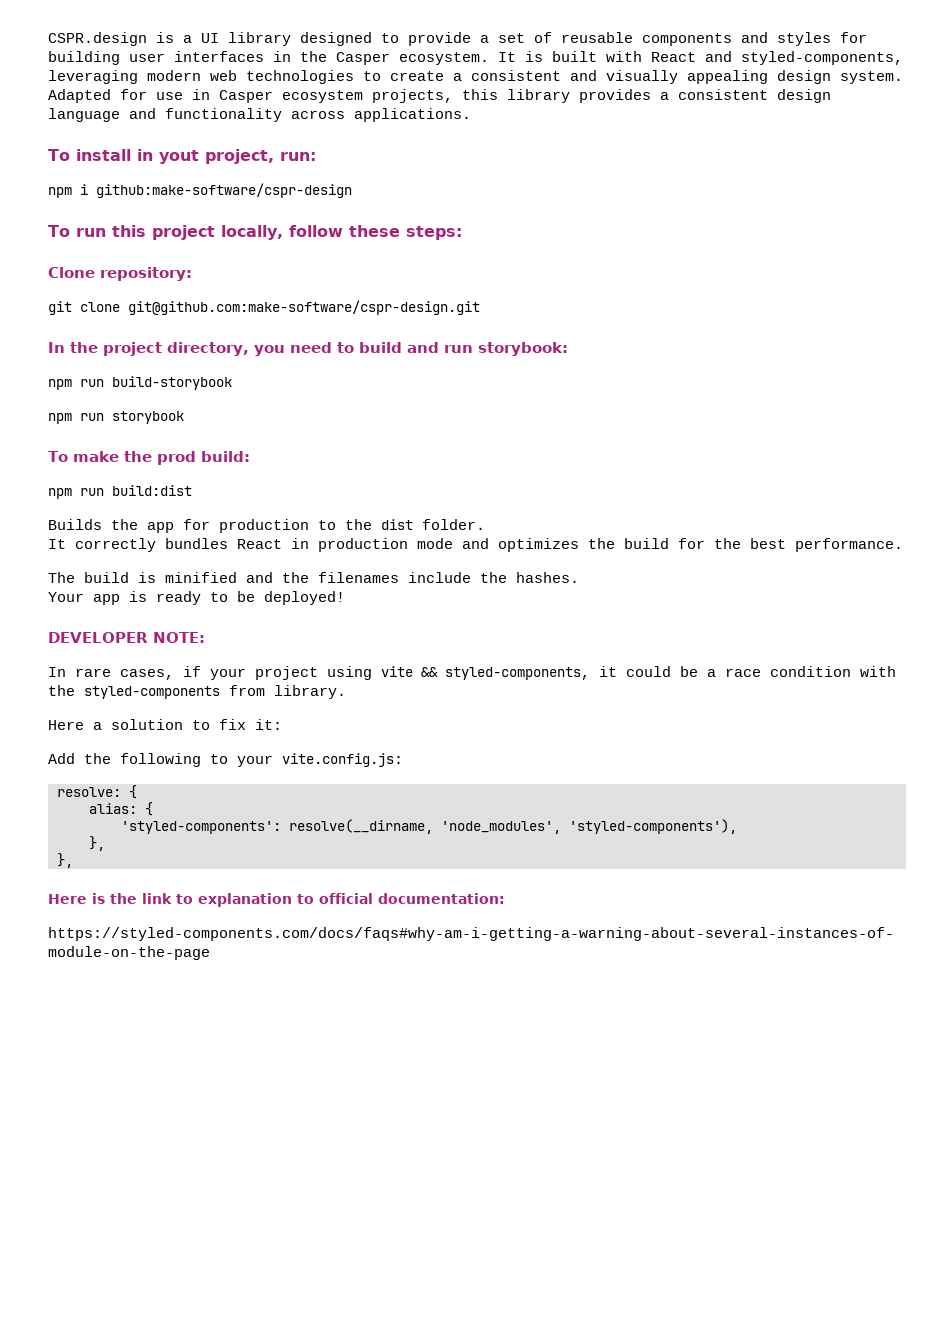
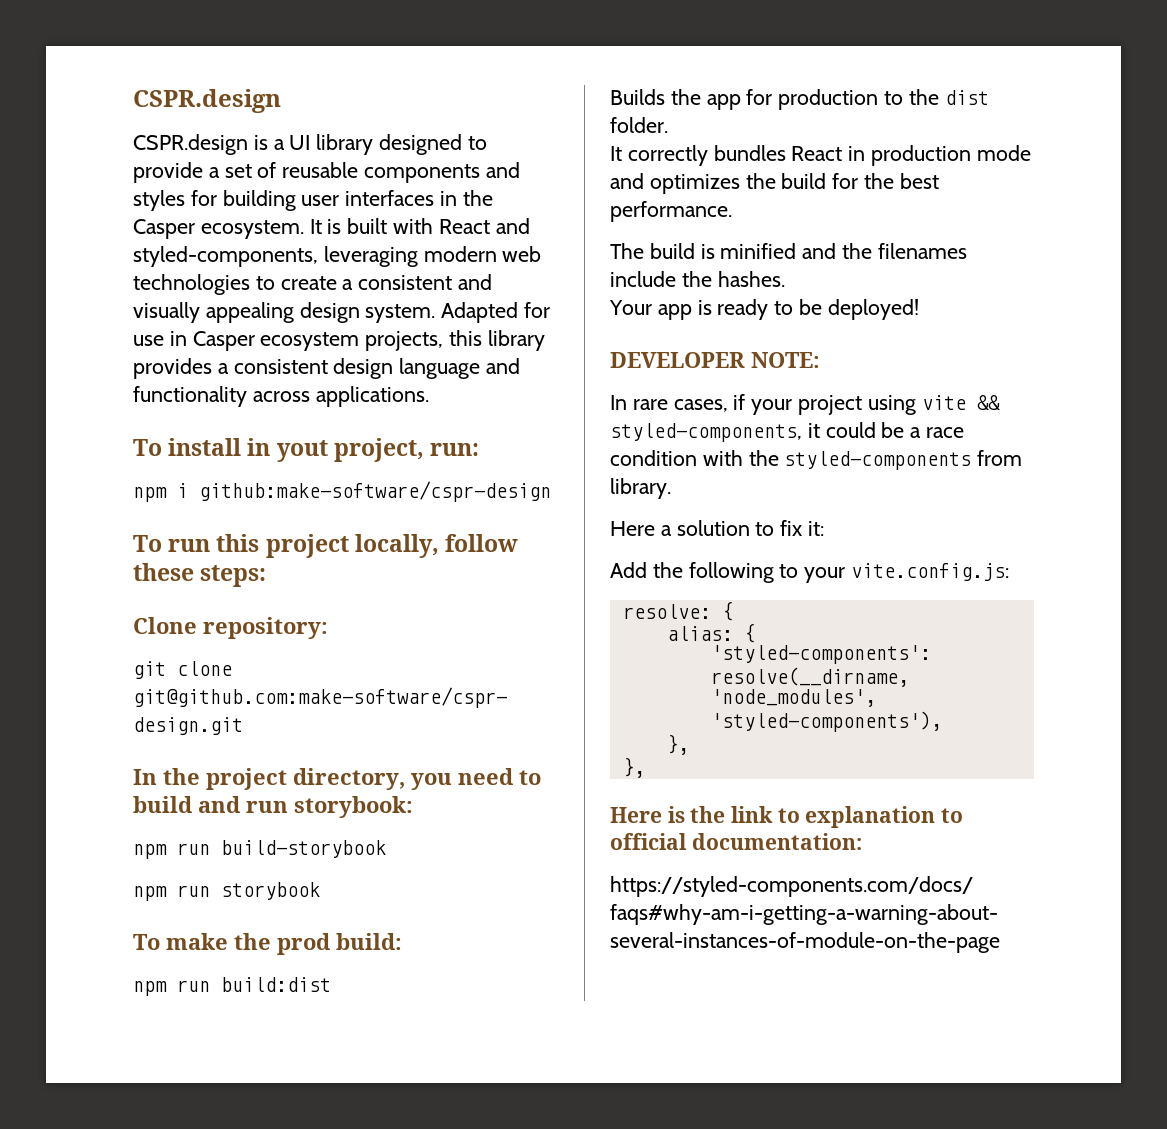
[48,32,147,46] CSPR.design -> [133,89,281,113] [133,134,248,155] CSPR.design // CSPR.design

